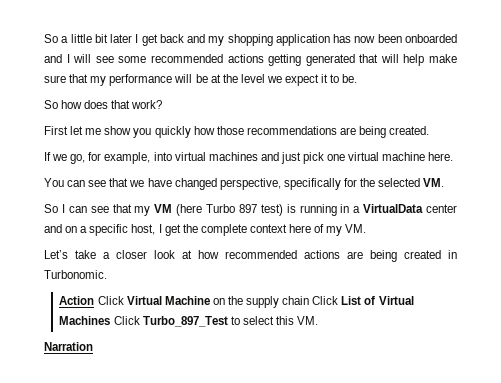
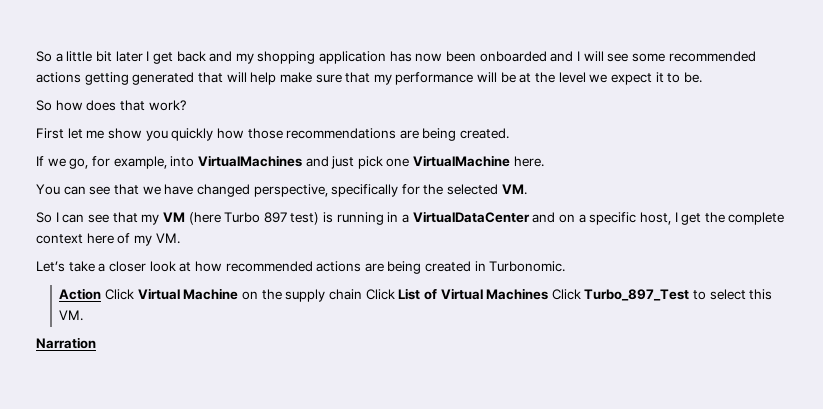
[174,152,258,161] virtual machines -> [197,155,302,167] VirtualMachines
[348,152,426,161] virtual machine -> [413,155,511,167] VirtualMachine
[363,204,457,213] VirtualData center -> [412,211,530,223] VirtualDataCenter

